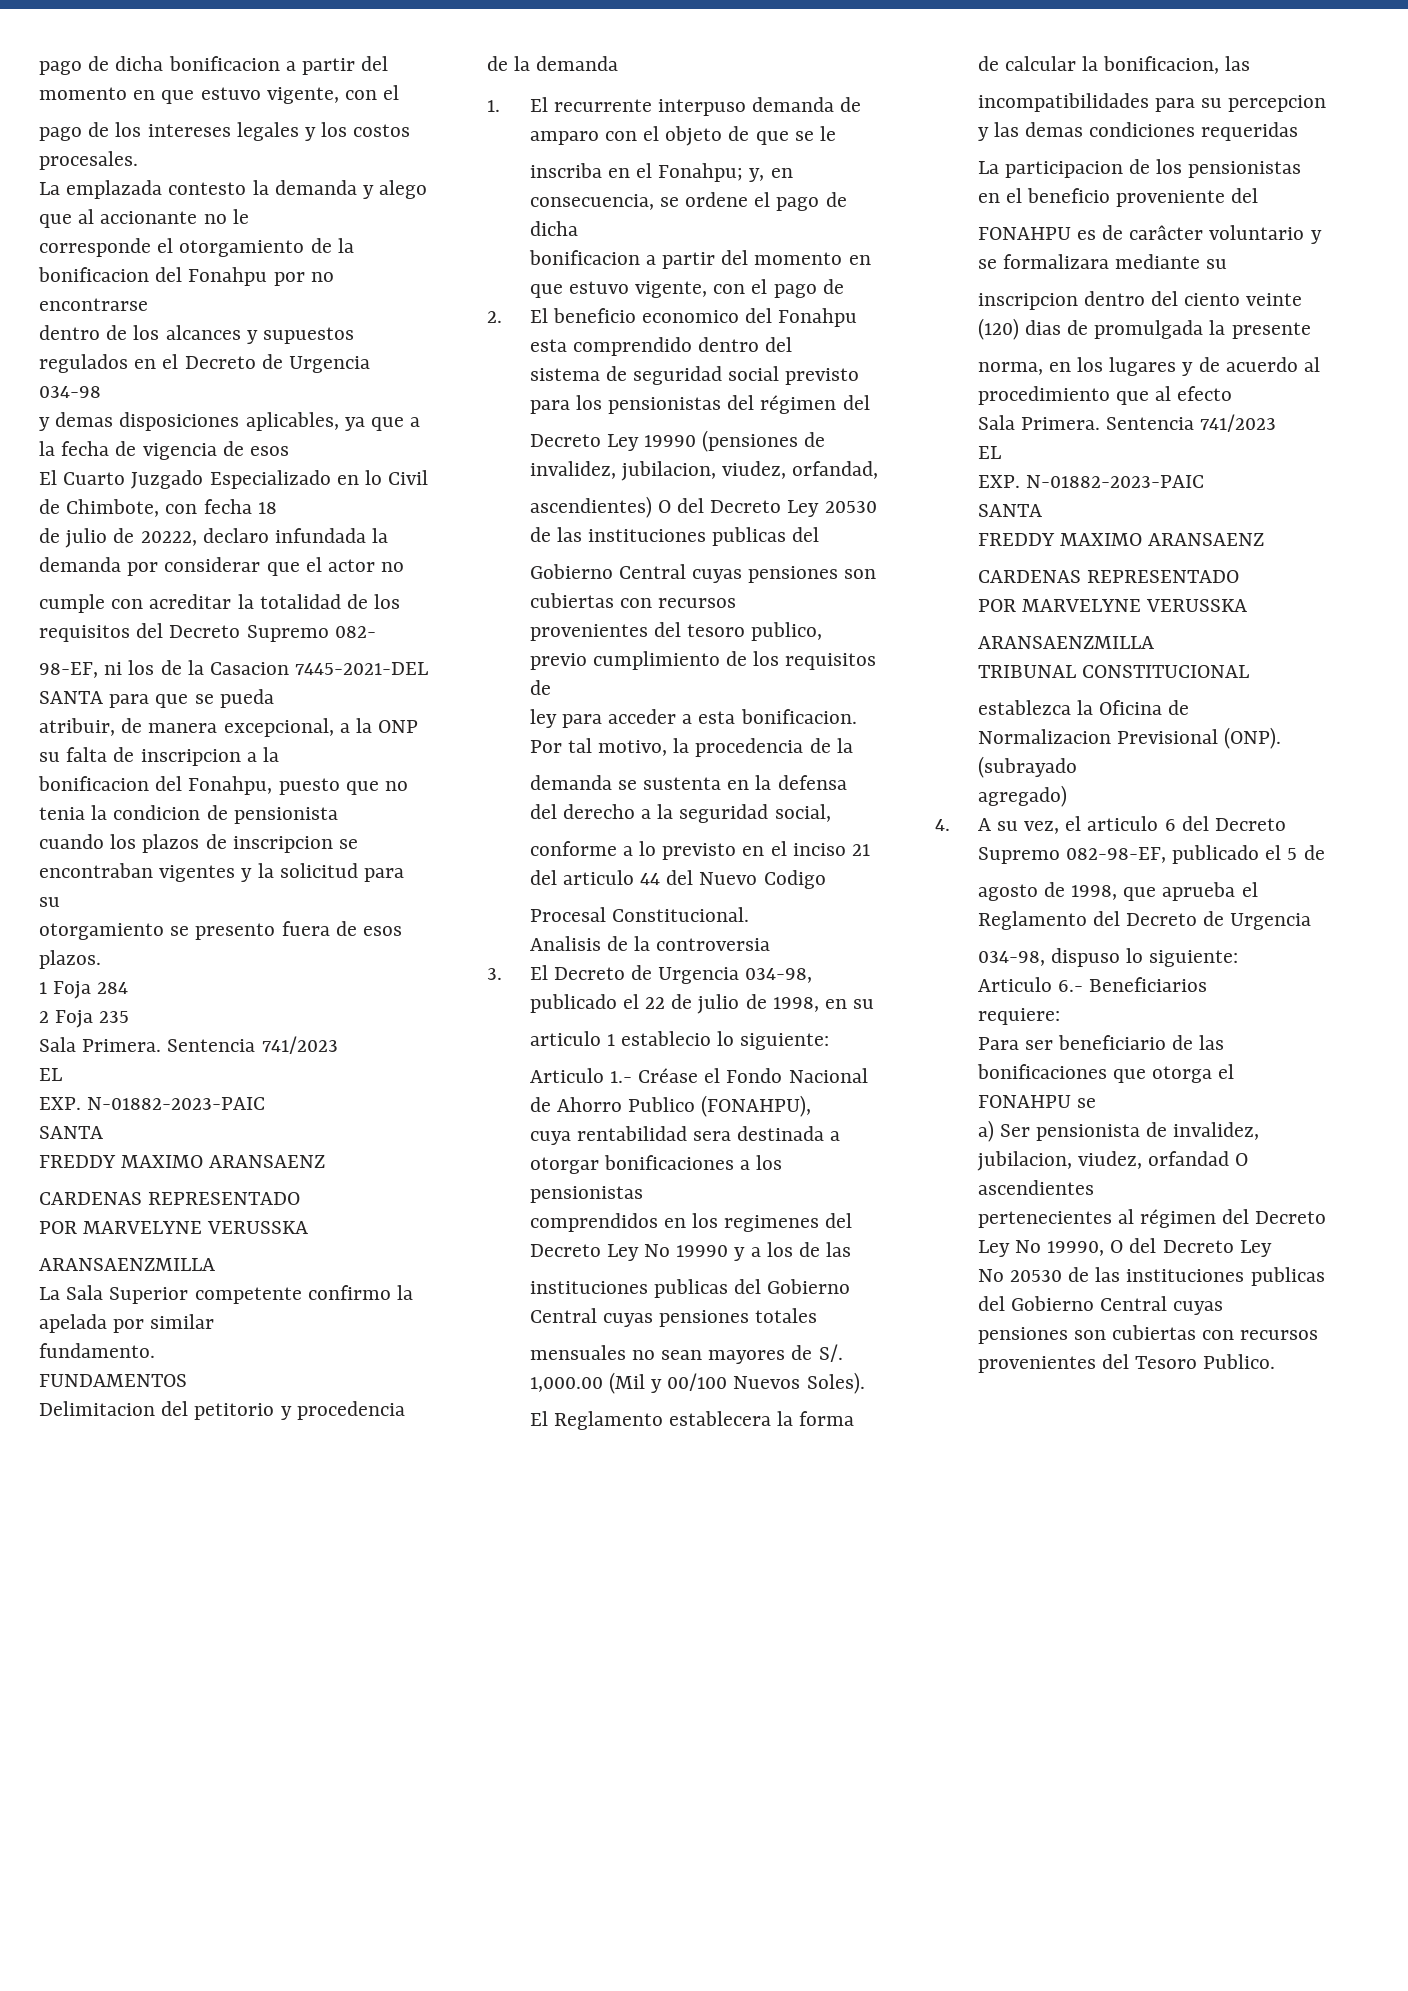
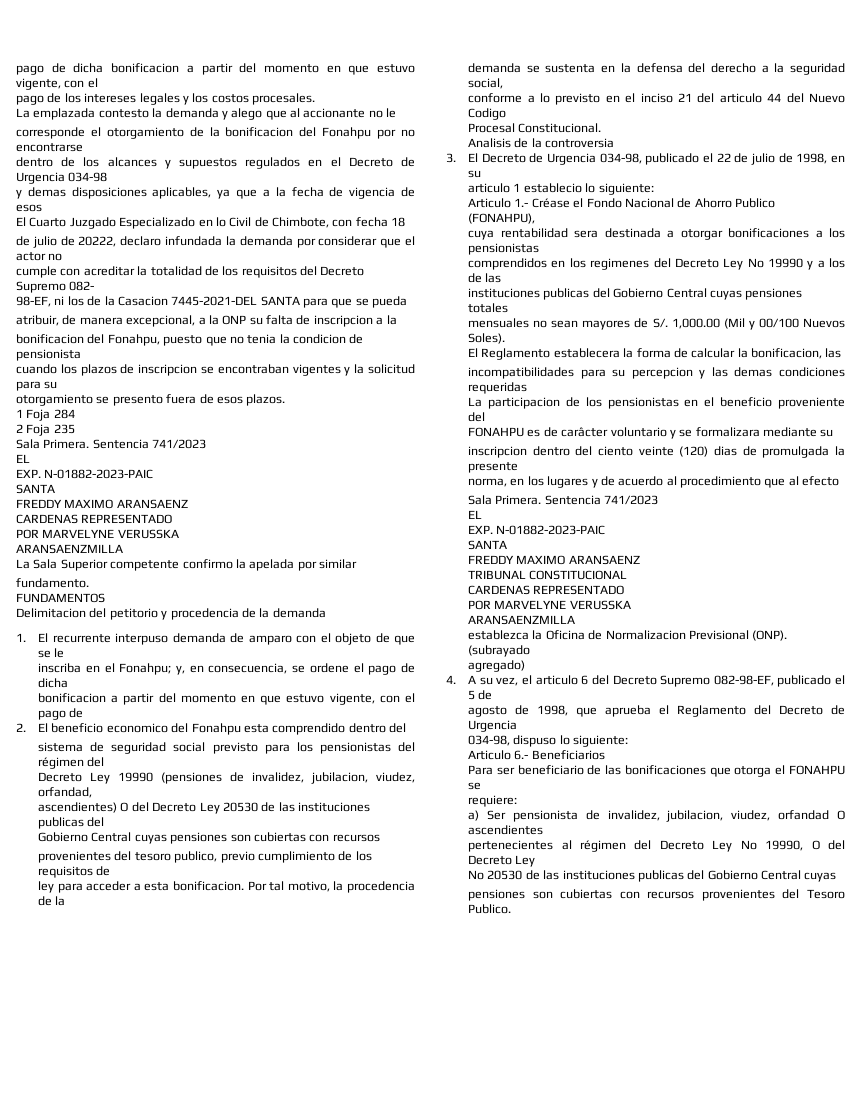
[977,570,1239,583] [977,599,1247,612] [977,636,1154,649] [977,665,1249,678] // CARDENAS REPRESENTADO // POR MARVELYNE VERUSSKA // ARANSAENZMILLA // TRIBUNAL CONSTITUCIONAL -> [468,570,628,580] [468,585,625,595] [468,600,631,610] [468,615,576,625] // TRIBUNAL CONSTITUCIONAL // CARDENAS REPRESENTADO // POR MARVELYNE VERUSSKA // ARANSAENZMILLA
[977,1008,1060,1025] // requiere: -> (605, 755) none
(1096, 1103) none -> [468,795,518,807] // requiere:

